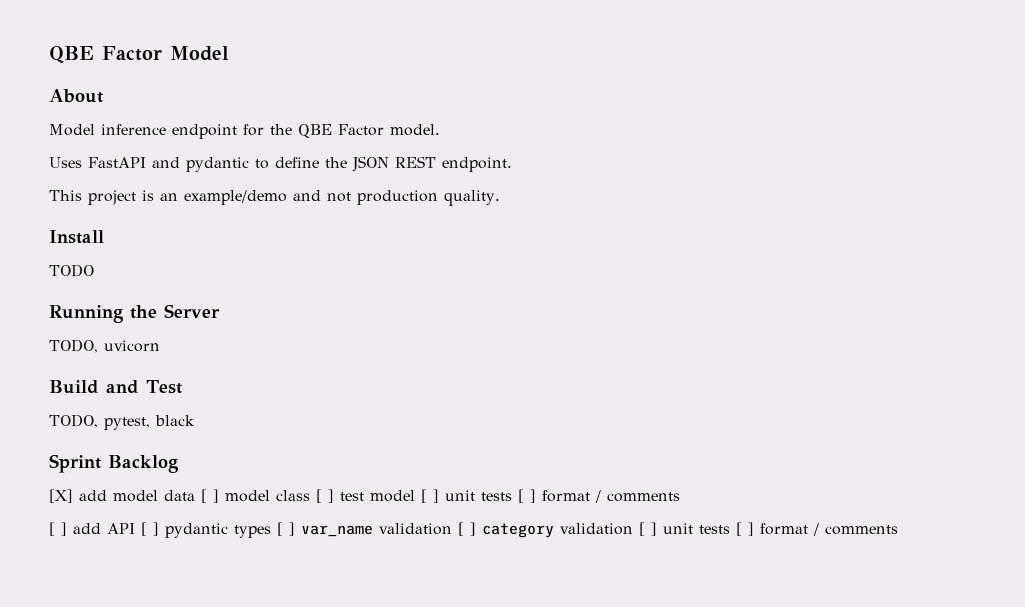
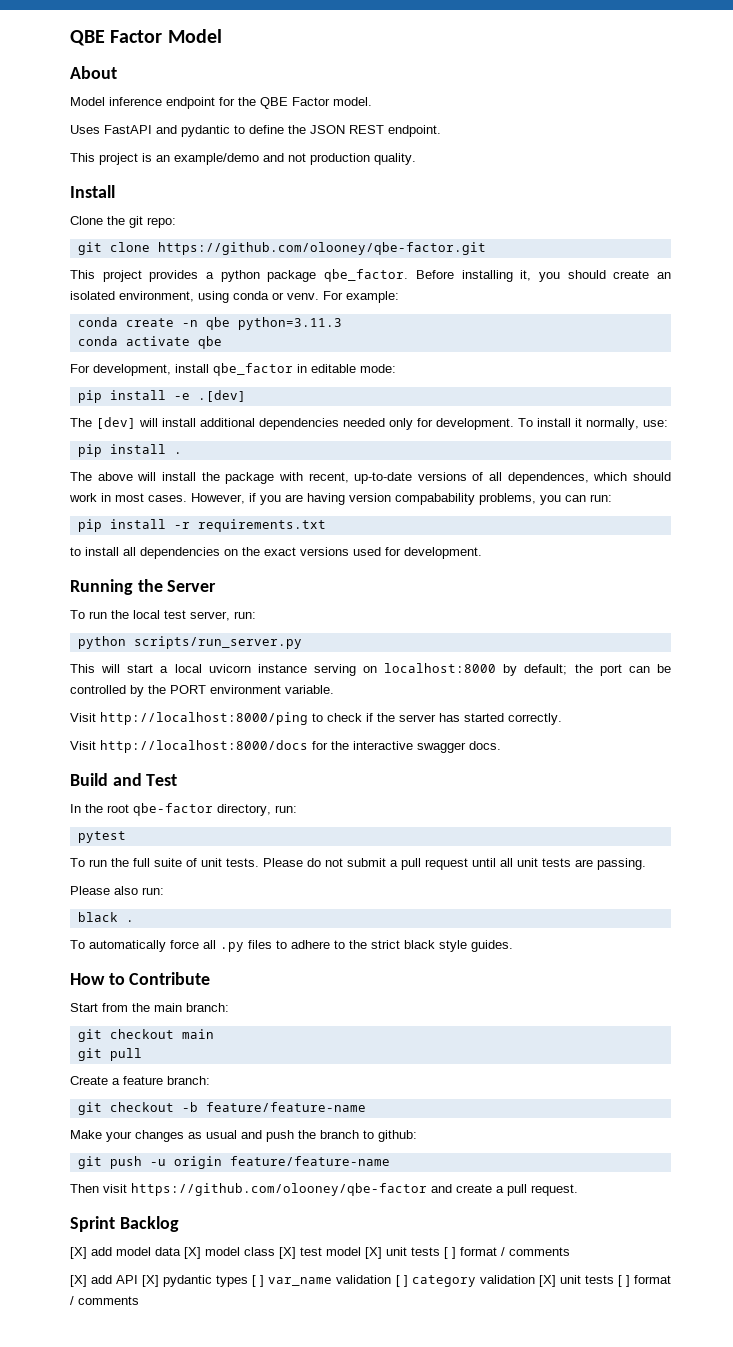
[49,264,94,277] [49,304,220,323] [49,339,160,353] [49,380,182,394] [49,414,195,430] TODO // Running the Server // TODO, uvicorn // Build and Test // TODO, pytest, black -> [70,216,176,228] [77,242,486,255] [70,269,671,282] [70,291,399,303] [77,317,342,330] [77,336,222,349] [70,363,396,376] [77,390,246,403] [70,417,668,430] [77,444,182,457] [70,472,671,484] [69,493,612,505] [77,519,326,532] [70,547,482,559] [70,579,217,595] [70,610,256,621] [77,636,302,649] [70,663,671,676] [70,685,334,697] [70,712,562,725] [70,740,501,753] [70,773,178,786] [70,803,297,816] [77,831,126,843] [70,858,646,870] [70,886,164,895] [77,912,134,922] [70,940,513,952] [70,972,211,985] [70,1003,229,1012] [77,1029,214,1042] [77,1048,142,1061] [70,1076,210,1085] [77,1102,366,1115] [70,1130,417,1142] [77,1156,390,1169] [70,1183,578,1196] Clone the git repo: // git clone https://github.com/olooney/qbe-factor.git // This project provides a python package qbe_factor. Before installing it, you should create an isolated environment, using conda or venv. For example: // conda create -n qbe python=3.11.3 // conda activate qbe // For development, install qbe_factor in editable mode: // pip install -e .[dev] // The [dev] will install additional dependencies needed only for development. To install it normally, use: // pip install . // The above will install the package with recent, up-to-date versions of all dependences, which should work in most cases. However, if you are having version compabability problems, you can run: // pip install -r requirements.txt // to install all dependencies on the exact versions used for development. // Running the Server // To run the local test server, run: // python scripts/run_server.py // This will start a local uvicorn instance serving on localhost:8000 by default; the port can be controlled by the PORT environment variable. // Visit http://localhost:8000/ping to check if the server has started correctly. // Visit http://localhost:8000/docs for the interactive swagger docs. // Build and Test // In the root qbe-factor directory, run: // pytest // To run the full suite of unit tests. Please do not submit a pull request until all unit tests are passing. // Please also run: // black . // To automatically force all .py files to adhere to the strict black style guides. // How to Contribute // Start from the main branch: // git checkout main // git pull // Create a feature branch: // git checkout -b feature/feature-name // Make your changes as usual and push the branch to github: // git push -u origin feature/feature-name // Then visit https://github.com/olooney/qbe-factor and create a pull request.
[201,489,439,503] [ ] model class [ ] test model [ ] -> [184,1247,382,1259] [X] model class [X] test model [X]
[49,522,159,536] [ ] add API [ ] -> [70,1275,160,1287] [X] add API [X]
[639,522,657,536] [ ] -> [538,1275,556,1287] [X]

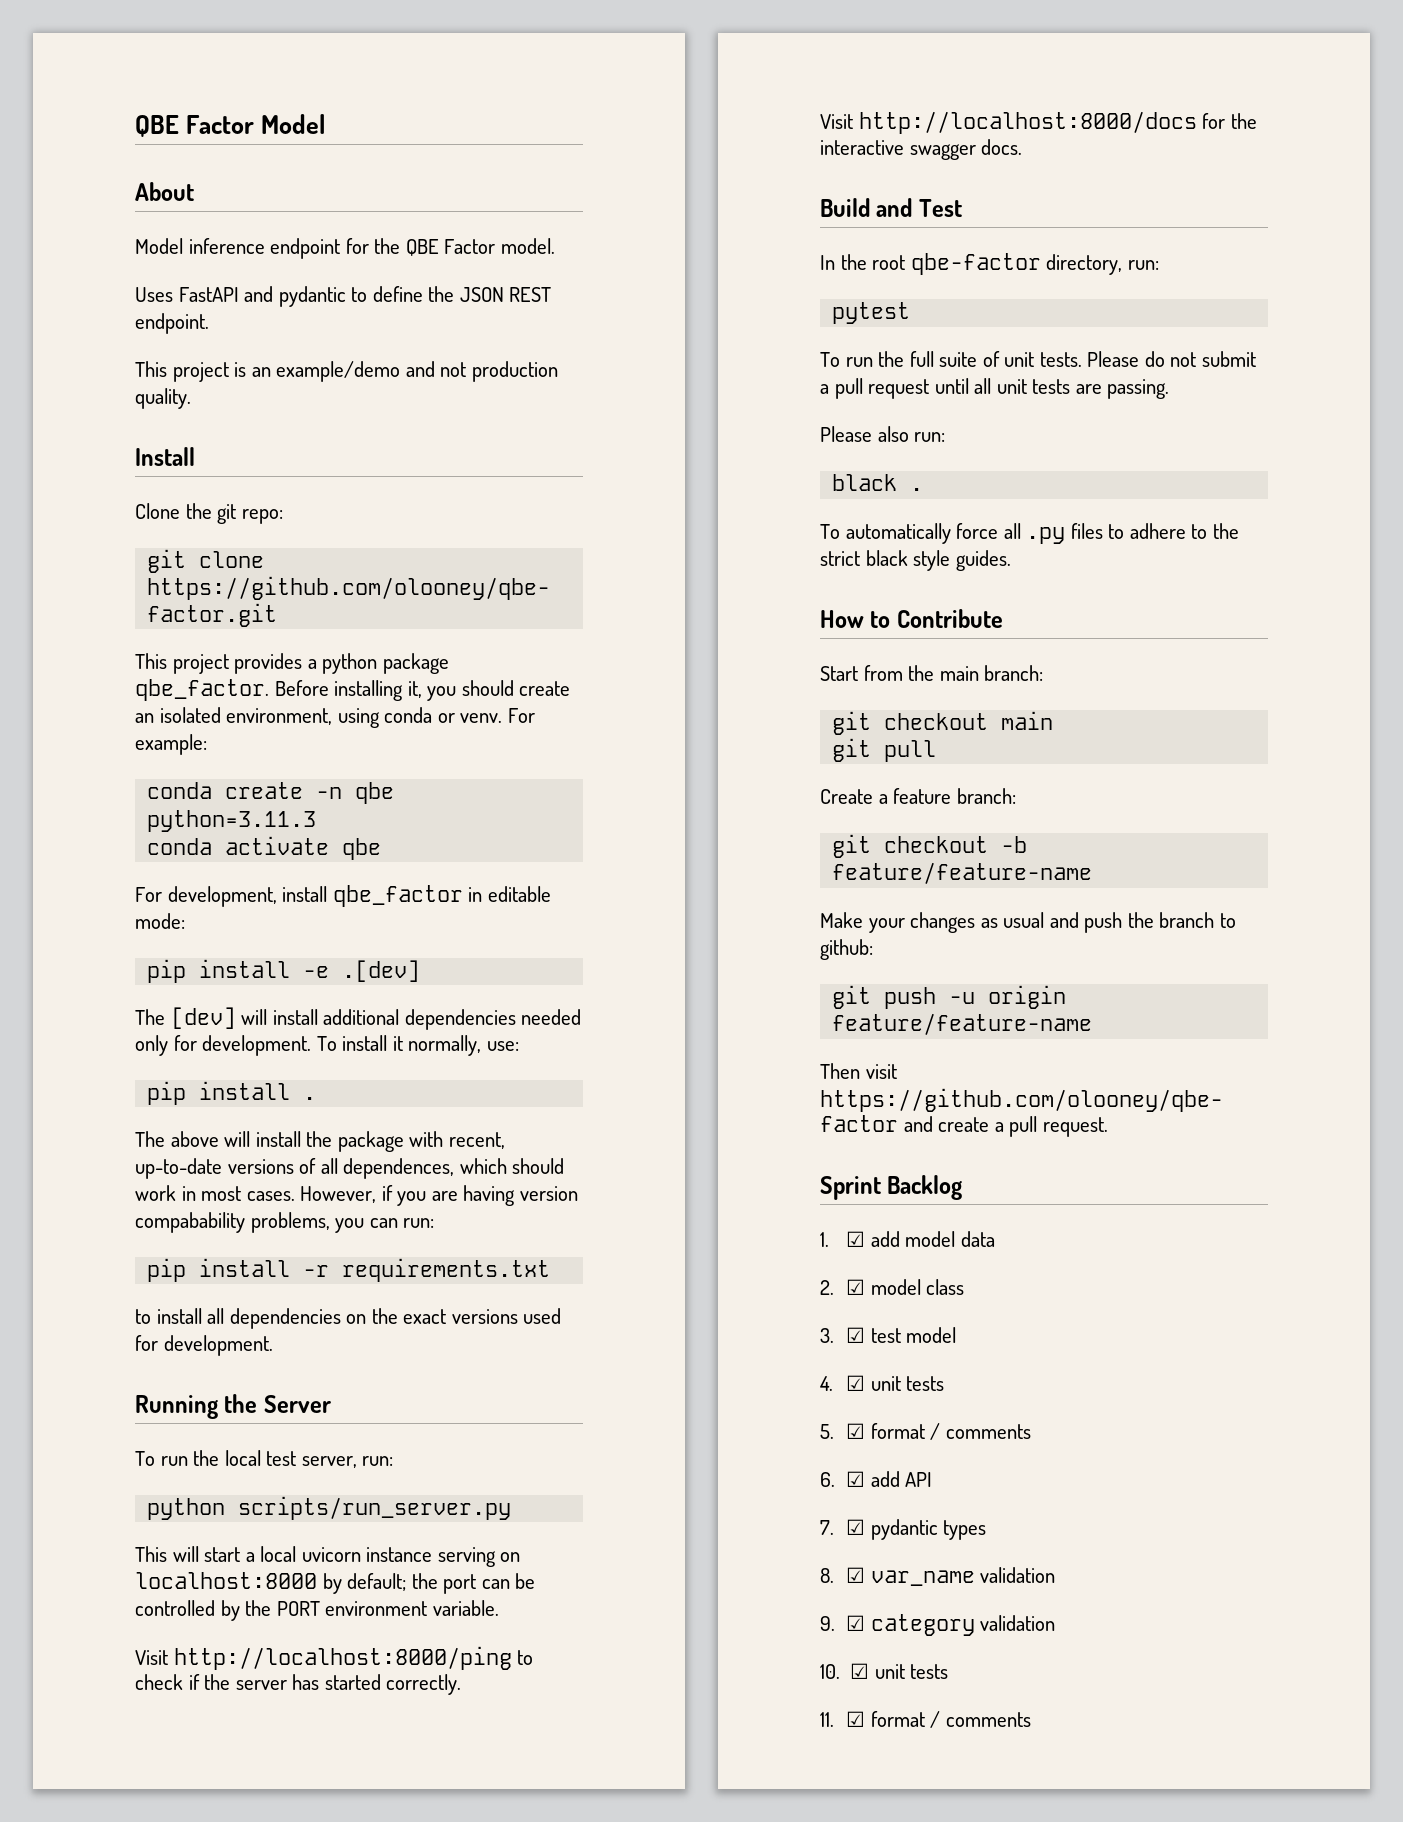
[70,1247,87,1259] [X] -> [820,1231,866,1247] 1. ☑
[184,1247,201,1259] [X] -> [820,1279,866,1295] // 2. ☑
[279,1247,296,1259] [X] -> [820,1327,866,1343] // 3. ☑
[365,1247,456,1259] [X] unit tests [ ] -> [820,1375,945,1391] [820,1423,866,1439] // 4. ☑ unit tests // 5. ☑
[70,1275,87,1287] [X] -> [820,1471,866,1487] 6. ☑
[142,1275,160,1287] [X] -> [820,1519,866,1535] // 7. ☑
[252,1275,265,1287] [ ] -> [820,1567,866,1583] // 8. ☑
[395,1275,408,1287] [ ] -> [820,1615,866,1631] // 9. ☑
[538,1275,630,1287] [X] unit tests [ ] -> [820,1663,949,1679] [820,1711,866,1727] // 10. ☑ unit tests // 11. ☑

